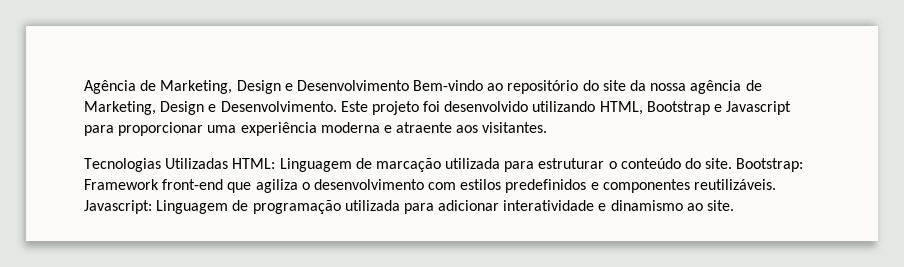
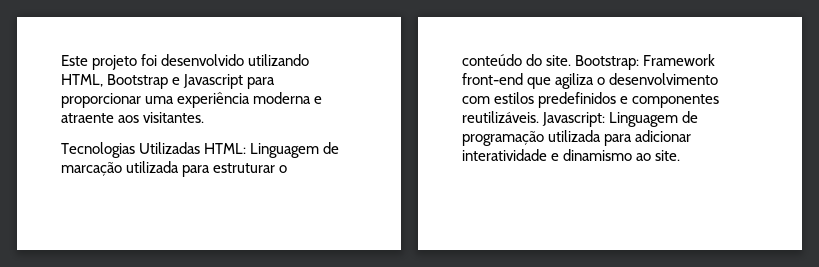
[84,80,762,94] [84,101,337,115] Agência de Marketing, Design e Desenvolvimento Bem-vindo ao repositório do site da nossa agência de Marketing, Design e Desenvolvimento. -> (61, 60) none

